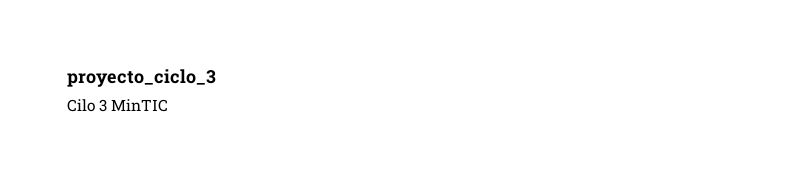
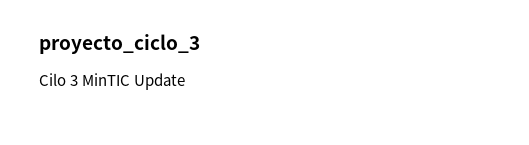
(169, 105) none -> [134,73,186,90] Update

